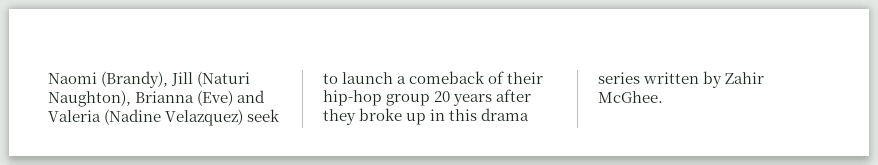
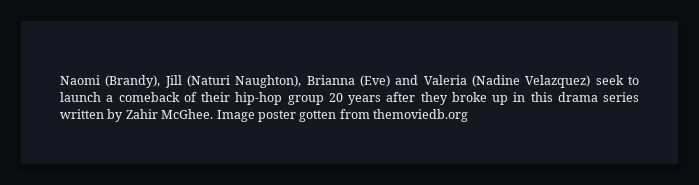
(663, 97) none -> [216,109,468,122] Image poster gotten from themoviedb.org

